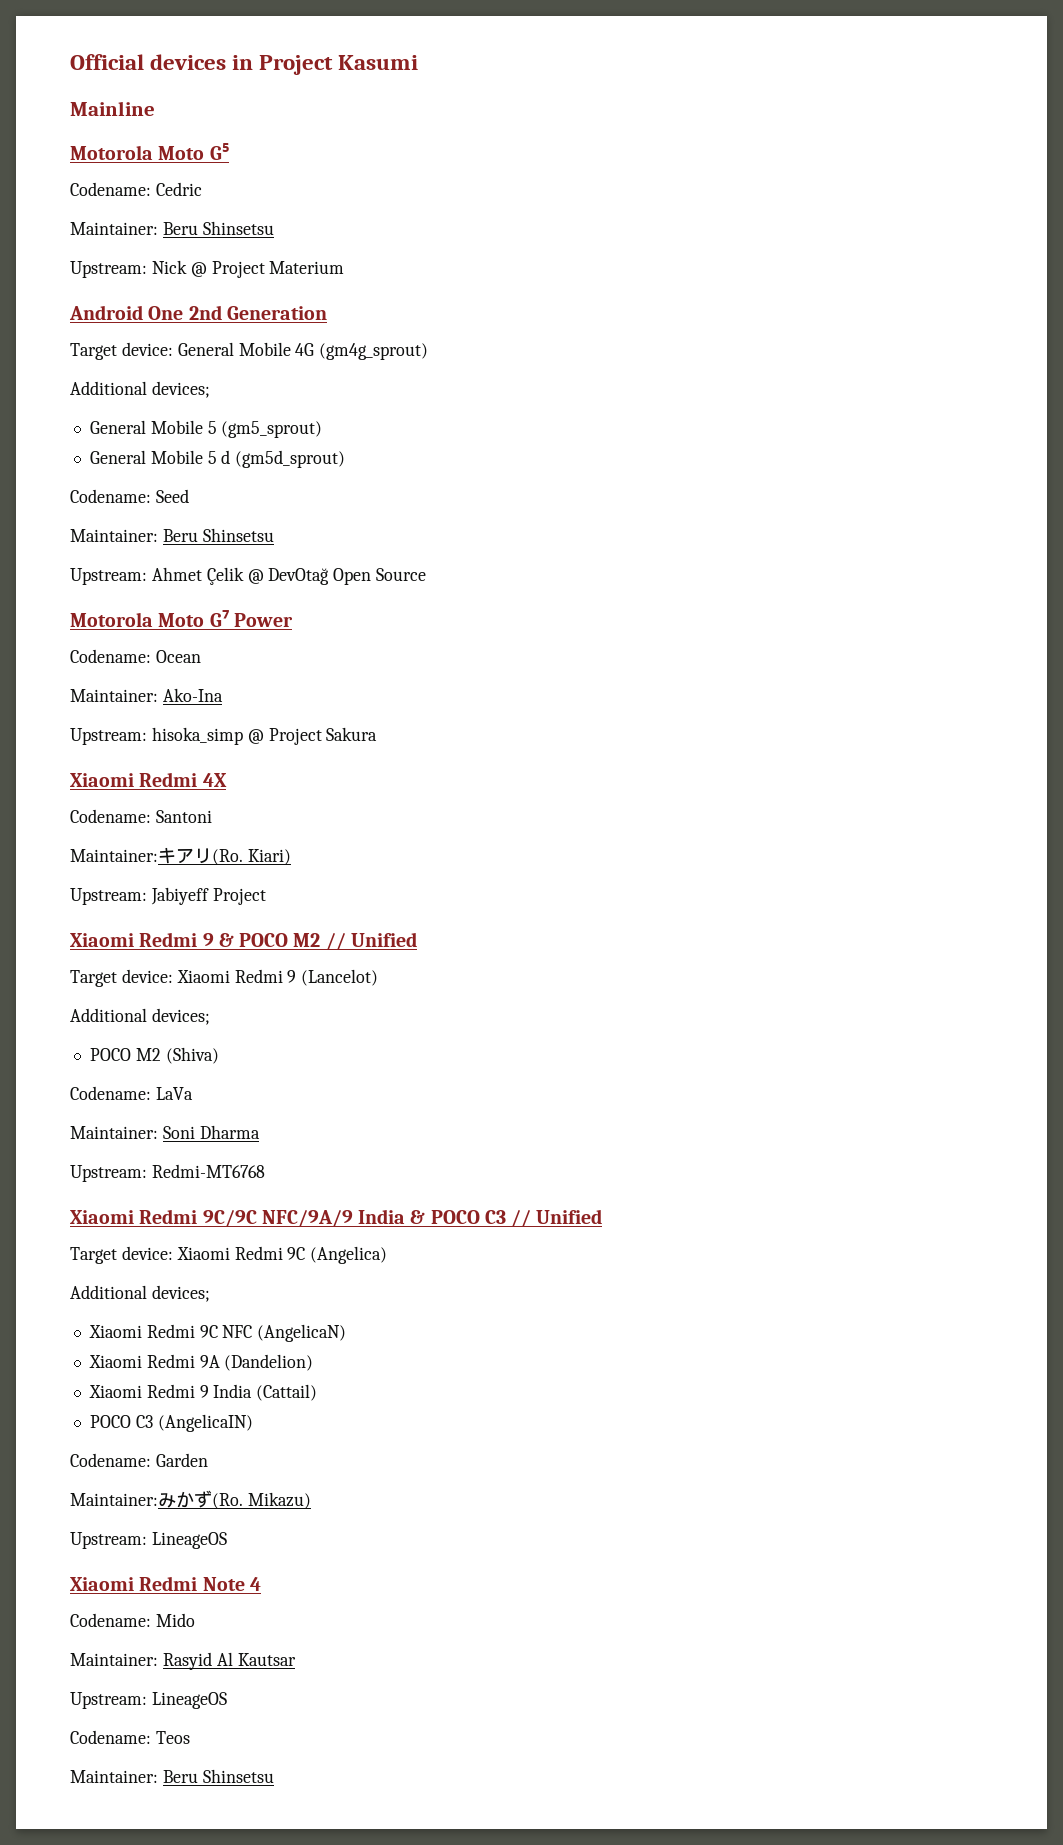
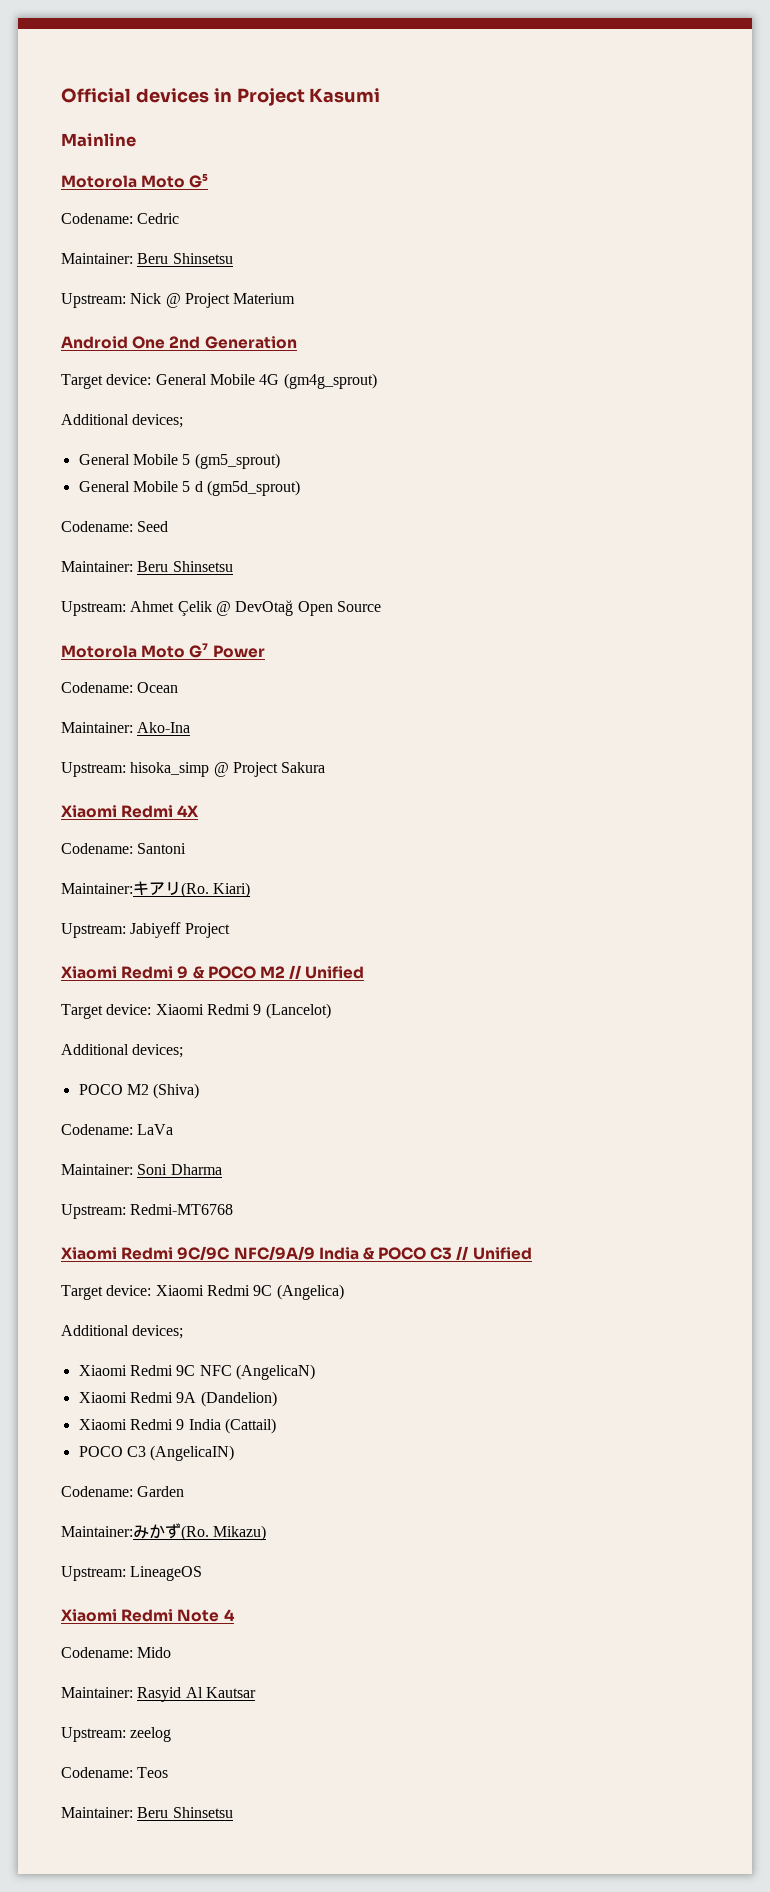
[151,1692,227,1709] LineageOS -> [130,1727,172,1742] zeelog

